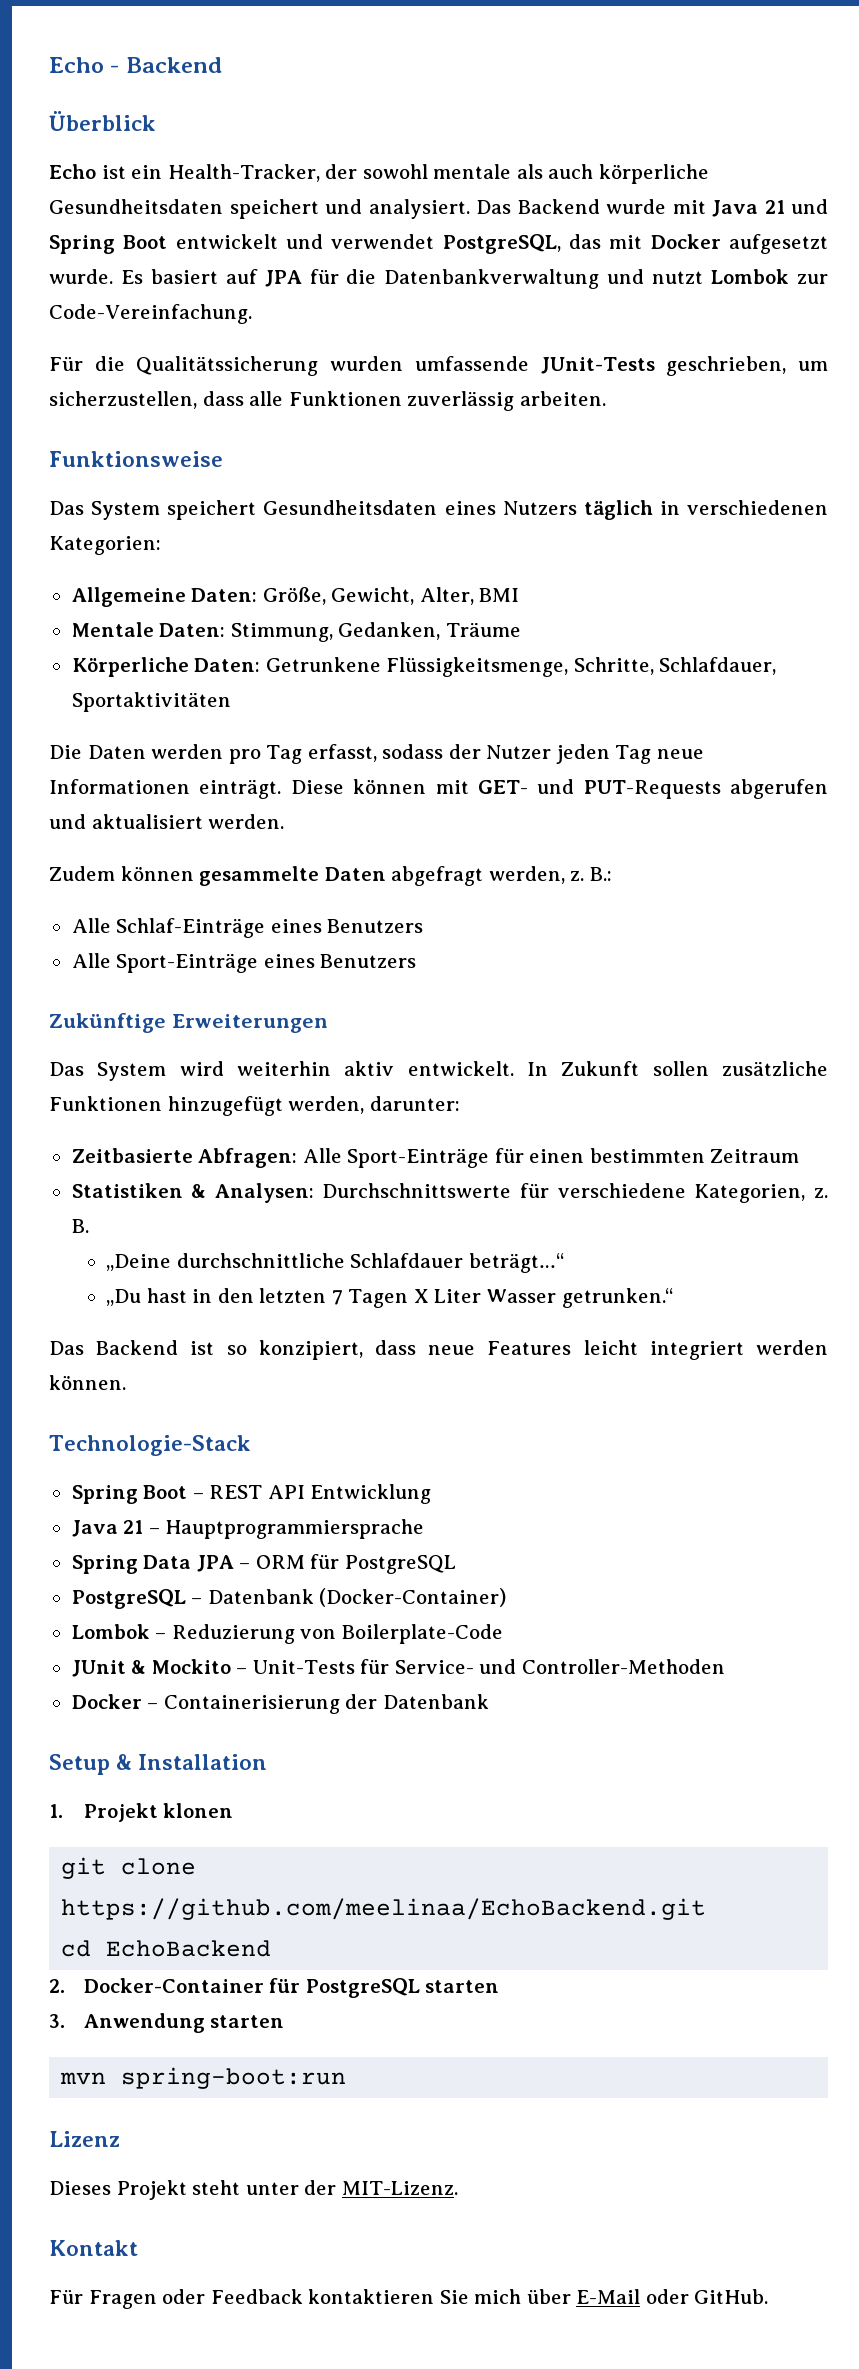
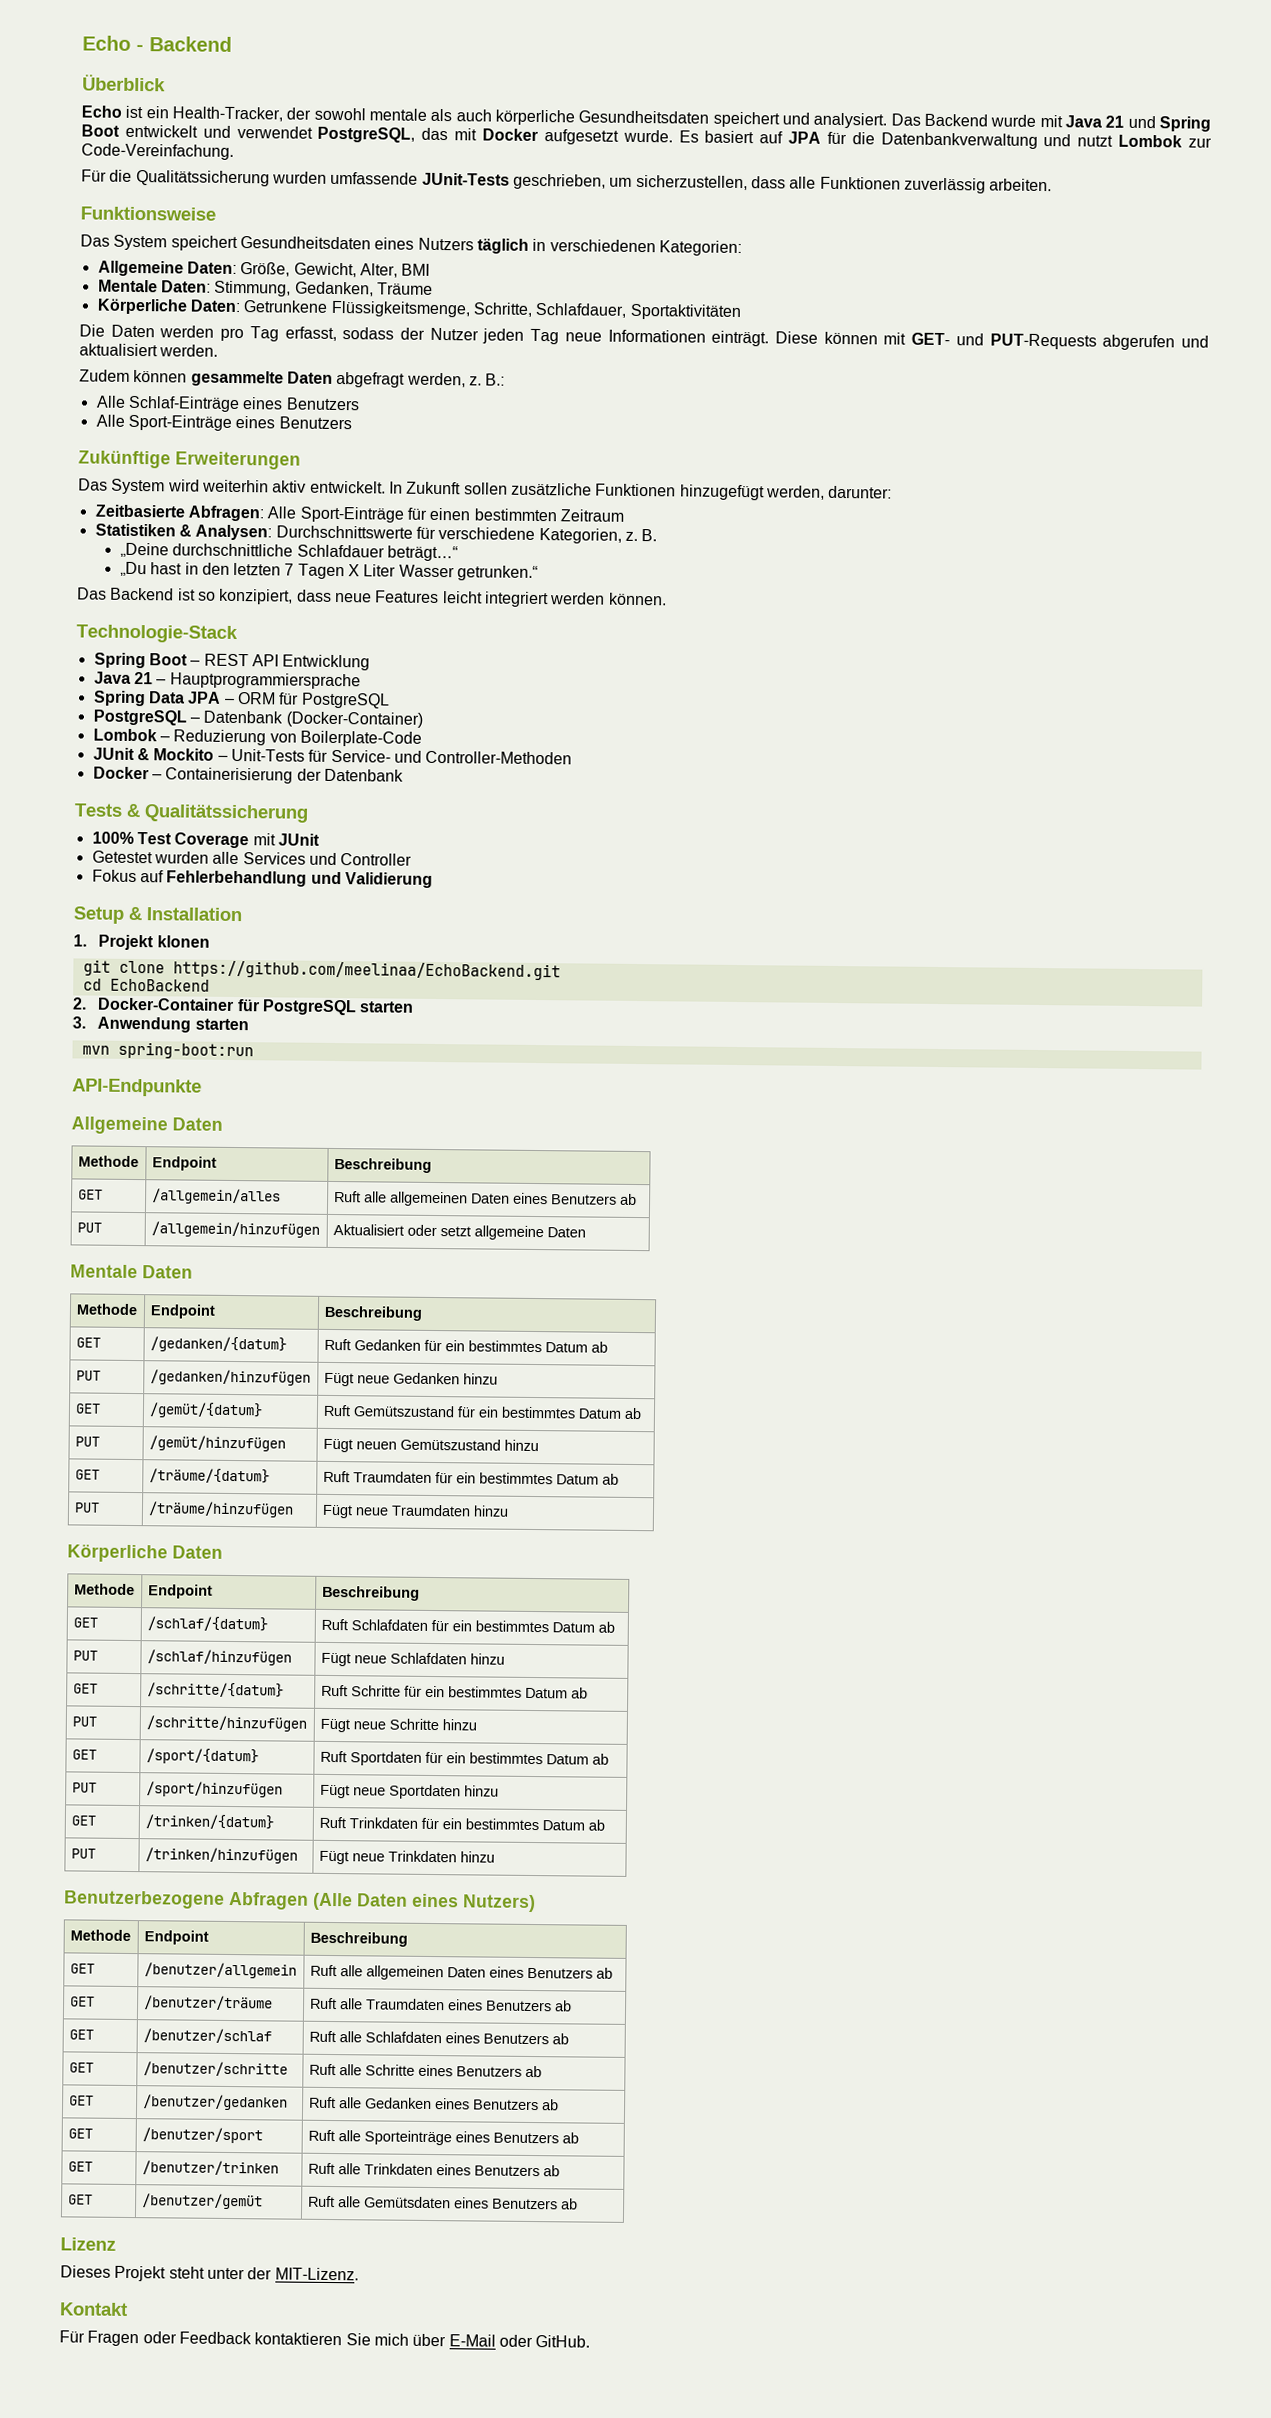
(489, 1701) none -> [74,803,308,823] [91,831,320,849] [91,850,413,866] [91,869,433,888] // Tests & Qualitätssicherung // 100% Test Coverage mit JUnit // Getestet wurden alle Services und Controller // Fokus auf Fehlerbehandlung und Validierung
(347, 2078) none -> [72,1078,202,1097] [71,1116,223,1135] [77,1155,139,1168] [151,1156,217,1171] [333,1157,432,1173] [77,1189,103,1200] [151,1188,281,1205] [333,1190,637,1207] [76,1222,102,1233] [150,1221,320,1238] [332,1223,586,1241] [70,1264,193,1279] [75,1303,138,1316] [149,1304,216,1319] [323,1305,423,1321] [75,1337,101,1348] [149,1336,287,1353] [323,1338,608,1353] [75,1370,101,1381] [149,1369,311,1386] [323,1372,498,1387] [74,1403,101,1414] [148,1402,263,1419] [322,1404,642,1420] [74,1436,100,1447] [148,1435,286,1452] [322,1438,539,1453] [74,1469,100,1480] [148,1468,270,1484] [322,1470,619,1485] [73,1502,100,1513] [147,1501,294,1518] [321,1504,509,1519] [67,1544,223,1563] [73,1583,135,1596] [147,1584,213,1599] [321,1585,420,1601] [72,1617,98,1628] [146,1616,268,1632] [320,1618,615,1633] [72,1650,98,1661] [146,1649,292,1666] [320,1652,505,1667] [72,1683,98,1694] [146,1682,284,1698] [320,1684,588,1699] [71,1716,97,1727] [145,1715,307,1732] [319,1718,477,1733] [71,1749,97,1760] [145,1748,259,1765] [319,1750,609,1766] [71,1782,97,1793] [145,1781,283,1798] [319,1784,499,1800] [70,1815,96,1826] [144,1814,274,1830] [318,1816,605,1831] [70,1848,96,1859] [144,1847,298,1864] [318,1850,495,1865] [64,1890,536,1913] [69,1929,131,1942] [143,1930,209,1945] [309,1931,408,1947] [69,1963,95,1974] [143,1962,297,1979] [309,1964,613,1981] [69,1996,95,2007] [143,1995,273,2011] [309,1997,572,2012] [68,2029,94,2040] [142,2028,272,2044] [308,2030,569,2045] [68,2062,94,2073] [142,2061,288,2077] [308,2063,542,2078] [68,2095,94,2106] [142,2094,288,2111] [308,2096,559,2111] [67,2128,93,2139] [141,2127,263,2144] [307,2129,579,2146] [67,2161,93,2172] [141,2160,279,2176] [307,2162,560,2177] [67,2194,93,2205] [141,2193,263,2210] [307,2195,578,2210] // API-Endpunkte // Allgemeine Daten // Methode | Endpoint | Beschreibung // GET | /allgemein/alles | Ruft alle allgemeinen Daten eines Benutzers ab // PUT | /allgemein/hinzufügen | Aktualisiert oder setzt allgemeine Daten // Mentale Daten // Methode | Endpoint | Beschreibung // GET | /gedanken/{datum} | Ruft Gedanken für ein bestimmtes Datum ab // PUT | /gedanken/hinzufügen | Fügt neue Gedanken hinzu // GET | /gemüt/{datum} | Ruft Gemütszustand für ein bestimmtes Datum ab // PUT | /gemüt/hinzufügen | Fügt neuen Gemütszustand hinzu // GET | /träume/{datum} | Ruft Traumdaten für ein bestimmtes Datum ab // PUT | /träume/hinzufügen | Fügt neue Traumdaten hinzu // Körperliche Daten // Methode | Endpoint | Beschreibung // GET | /schlaf/{datum} | Ruft Schlafdaten für ein bestimmtes Datum ab // PUT | /schlaf/hinzufügen | Fügt neue Schlafdaten hinzu // GET | /schritte/{datum} | Ruft Schritte für ein bestimmtes Datum ab // PUT | /schritte/hinzufügen | Fügt neue Schritte hinzu // GET | /sport/{datum} | Ruft Sportdaten für ein bestimmtes Datum ab // PUT | /sport/hinzufügen | Fügt neue Sportdaten hinzu // GET | /trinken/{datum} | Ruft Trinkdaten für ein bestimmtes Datum ab // PUT | /trinken/hinzufügen | Fügt neue Trinkdaten hinzu // Benutzerbezogene Abfragen (Alle Daten eines Nutzers) // Methode | Endpoint | Beschreibung // GET | /benutzer/allgemein | Ruft alle allgemeinen Daten eines Benutzers ab // GET | /benutzer/träume | Ruft alle Traumdaten eines Benutzers ab // GET | /benutzer/schlaf | Ruft alle Schlafdaten eines Benutzers ab // GET | /benutzer/schritte | Ruft alle Schritte eines Benutzers ab // GET | /benutzer/gedanken | Ruft alle Gedanken eines Benutzers ab // GET | /benutzer/sport | Ruft alle Sporteinträge eines Benutzers ab // GET | /benutzer/trinken | Ruft alle Trinkdaten eines Benutzers ab // GET | /benutzer/gemüt | Ruft alle Gemütsdaten eines Benutzers ab

